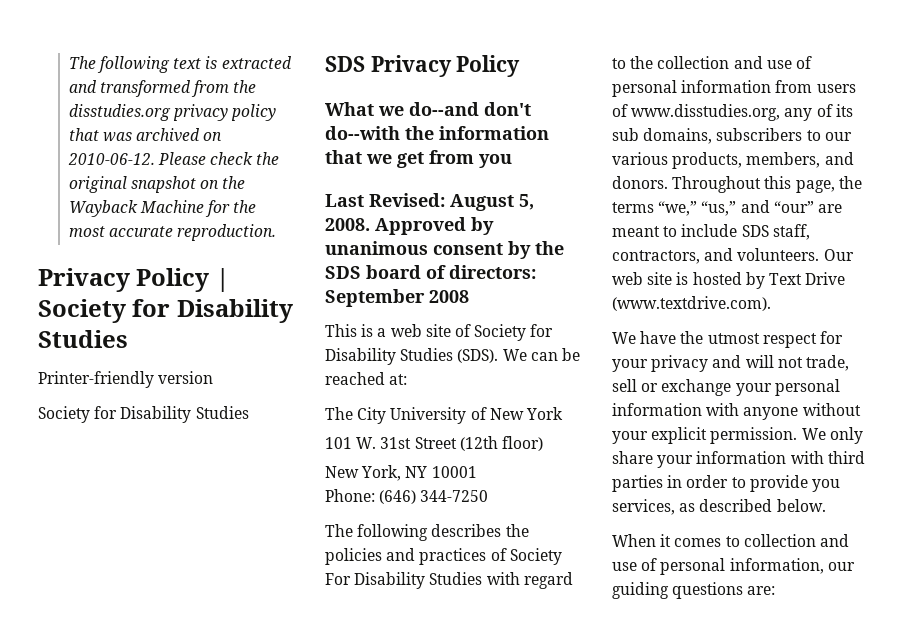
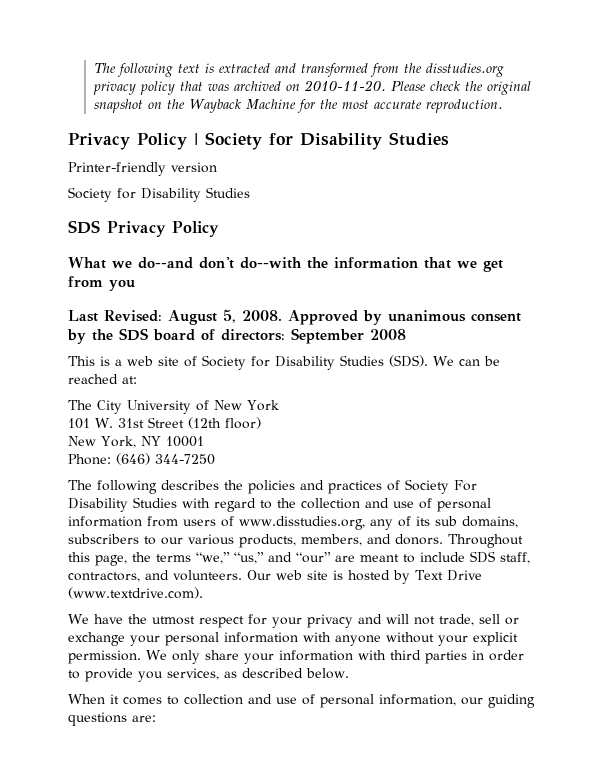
[67,153,155,165] 2010-06-12. -> [303,80,386,91] 2010-11-20.

